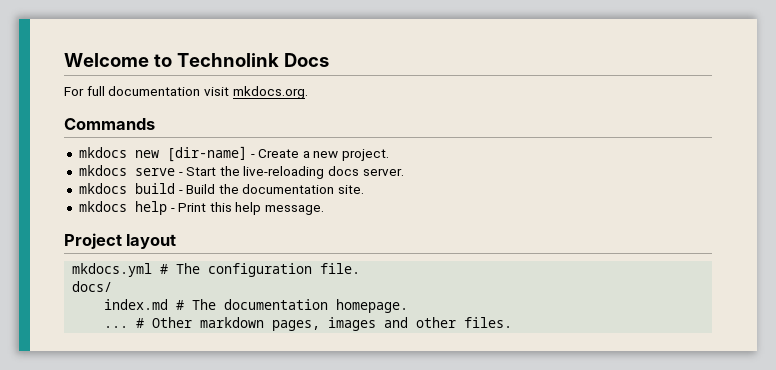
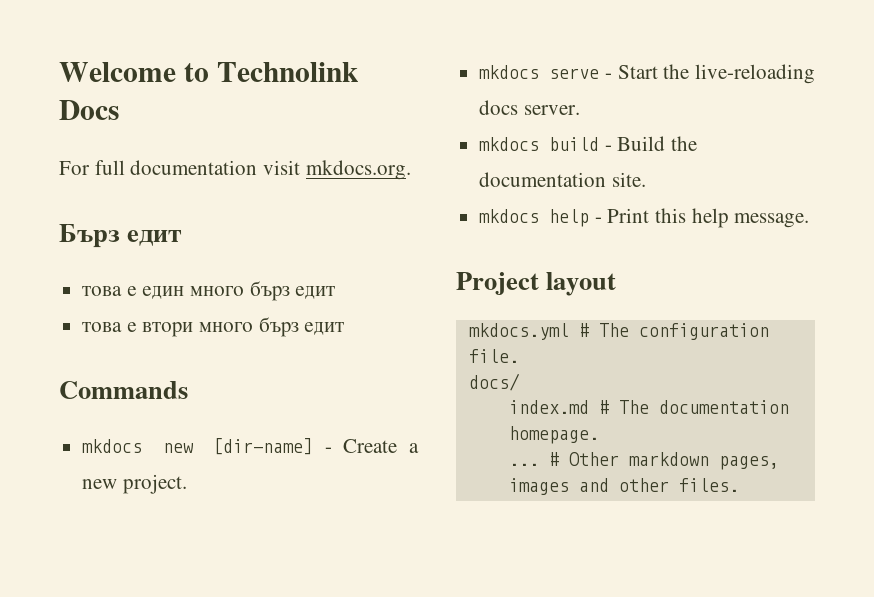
(308, 92) none -> [59,224,183,248] [82,281,336,301] [82,317,345,337] // Бърз едит // това е един много бърз едит // това е втори много бърз едит

